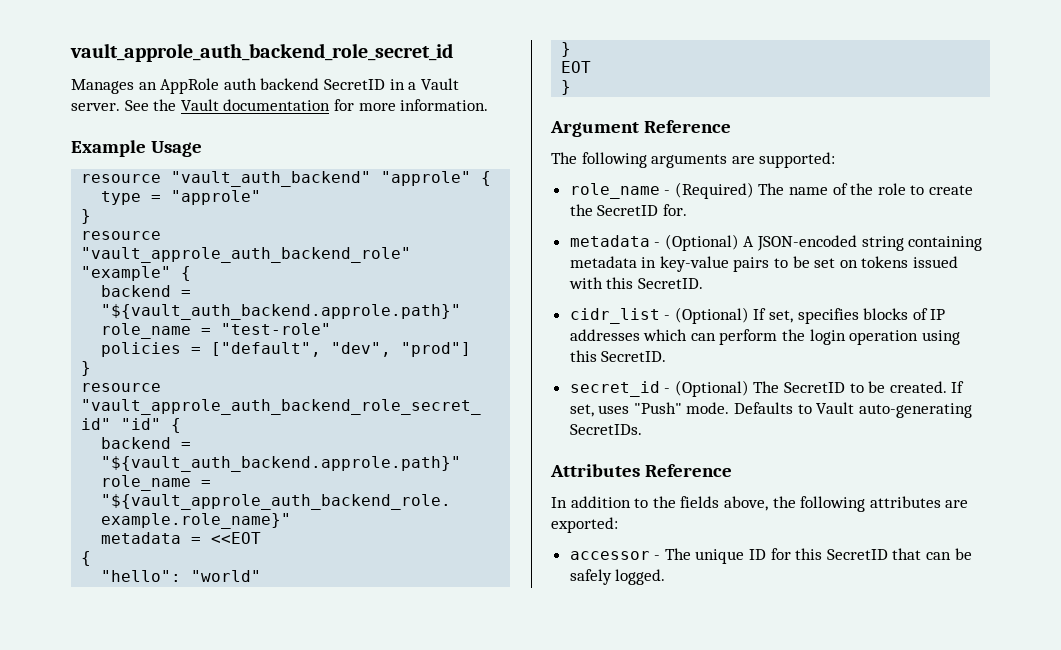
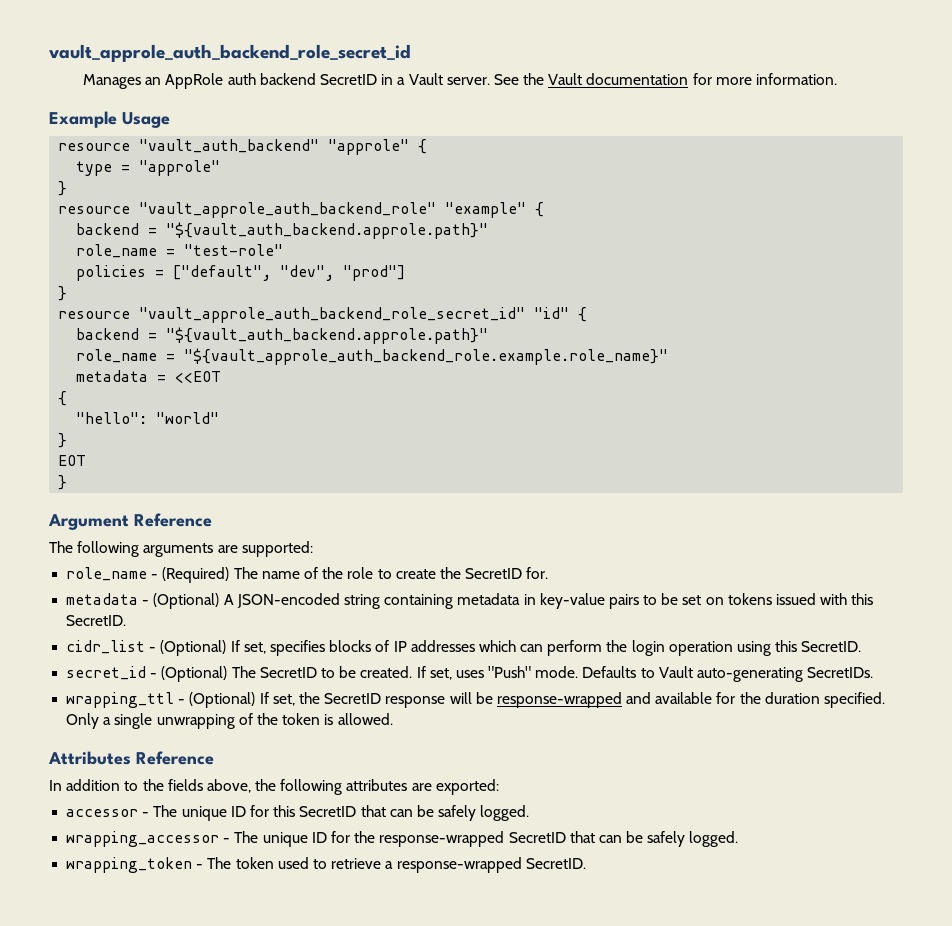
(642, 429) none -> [66,692,886,708] [66,713,393,729] // wrapping_ttl - (Optional) If set, the SecretID response will be response-wrapped and available for the duration specified. Only a single unwrapping of the token is allowed.
(666, 577) none -> [66,831,739,847] [66,857,586,873] // wrapping_accessor - The unique ID for the response-wrapped SecretID that can be safely logged. // wrapping_token - The token used to retrieve a response-wrapped SecretID.

